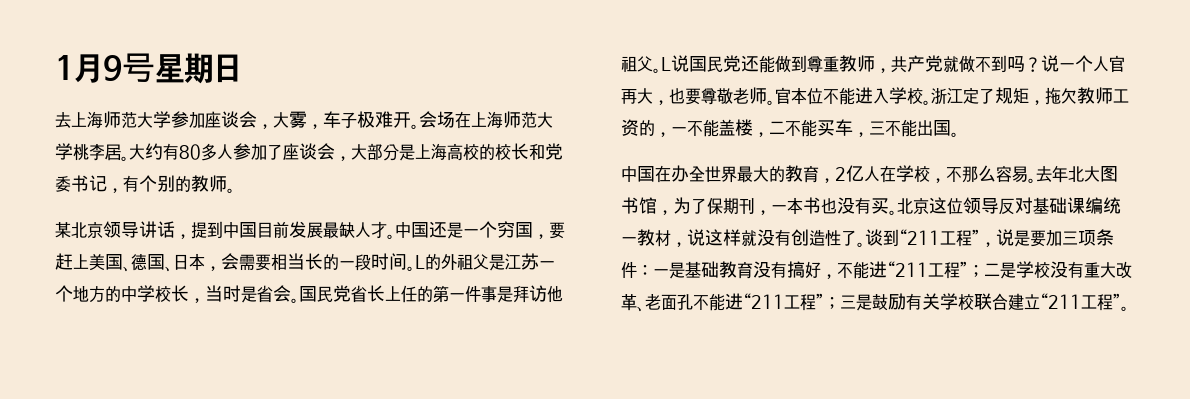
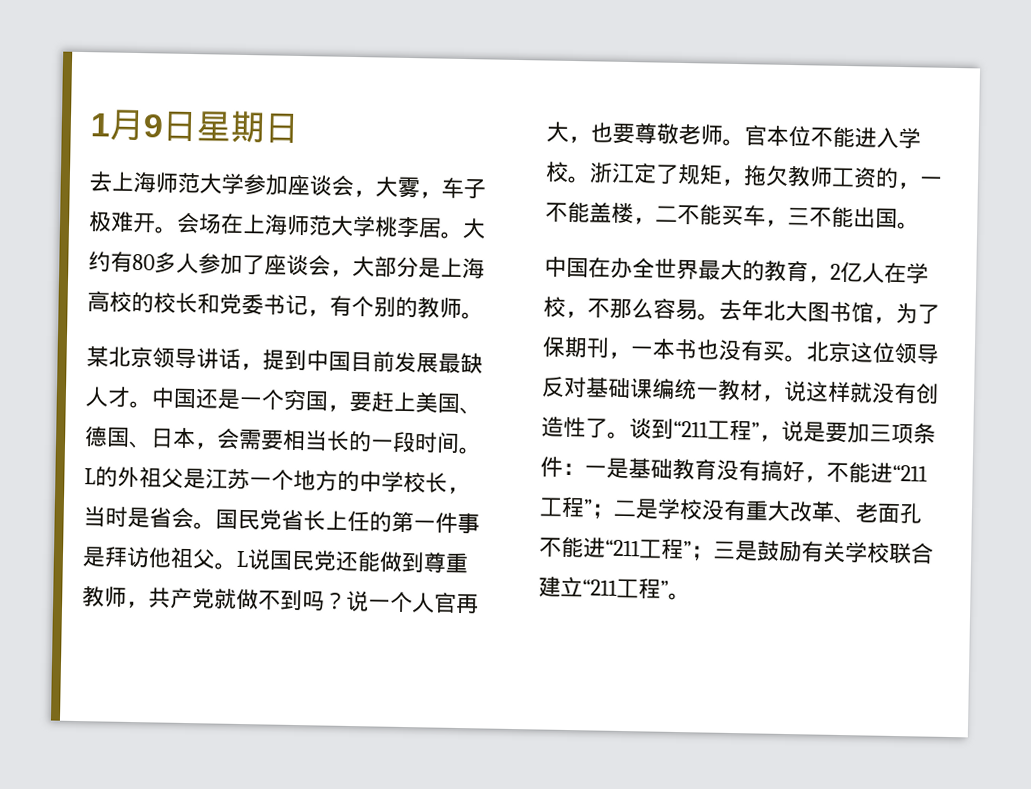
[122,53,155,82] 号 -> [162,110,198,143] 日

